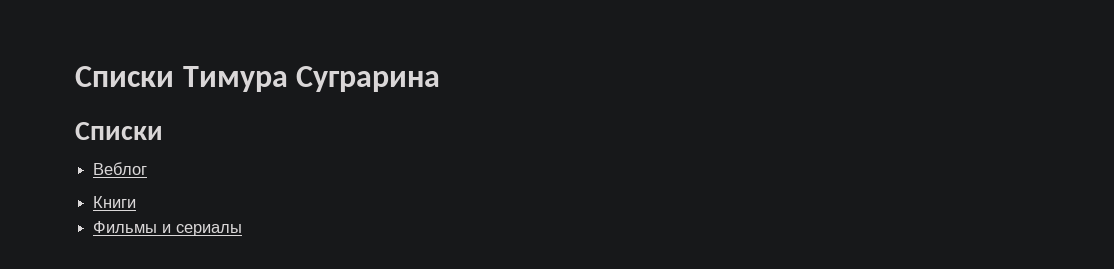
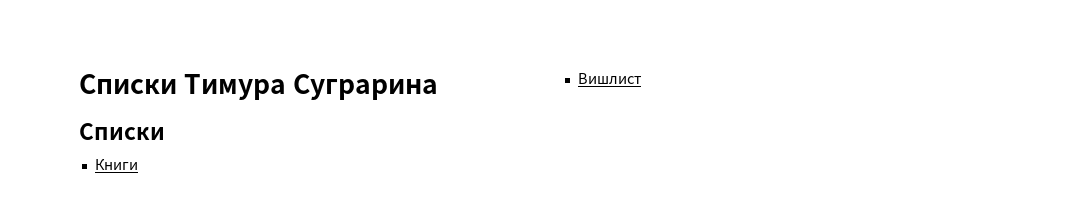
[93,162,148,175] // Веблог -> (165, 131) none
[93,221,243,236] Фильмы и сериалы -> [577,73,642,84] Вишлист

